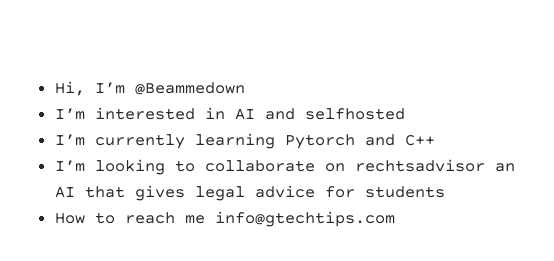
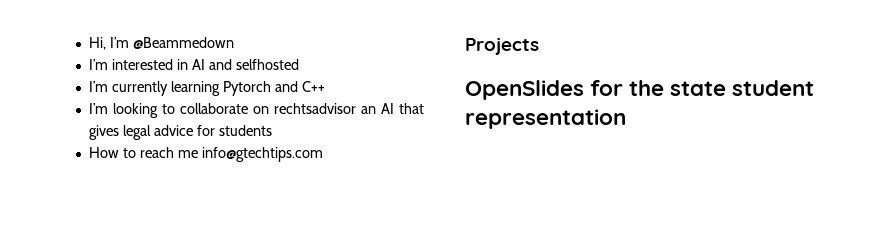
(395, 219) none -> [465,37,539,55] [465,80,815,100] [465,109,626,129] // Projects // OpenSlides for the state student representation

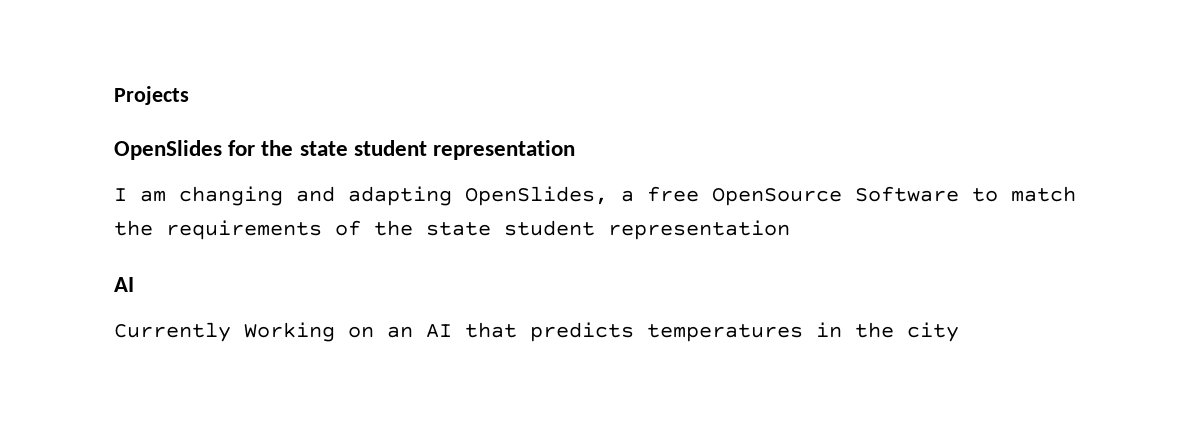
[88,37,234,50] [88,59,299,70] [88,81,325,96] [88,103,425,118] [88,125,272,140] [88,147,323,162] Hi, I’m @Beammedown // I’m interested in AI and selfhosted // I’m currently learning Pytorch and C++ // I’m looking to collaborate on rechtsadvisor an AI that gives legal advice for students // How to reach me info@gtechtips.com // -> (114, 95) none
(626, 119) none -> [114,186,1076,206] [114,220,790,240] [114,277,134,292] [114,322,959,342] // I am changing and adapting OpenSlides, a free OpenSource Software to match the requirements of the state student representation // AI // Currently Working on an AI that predicts temperatures in the city

